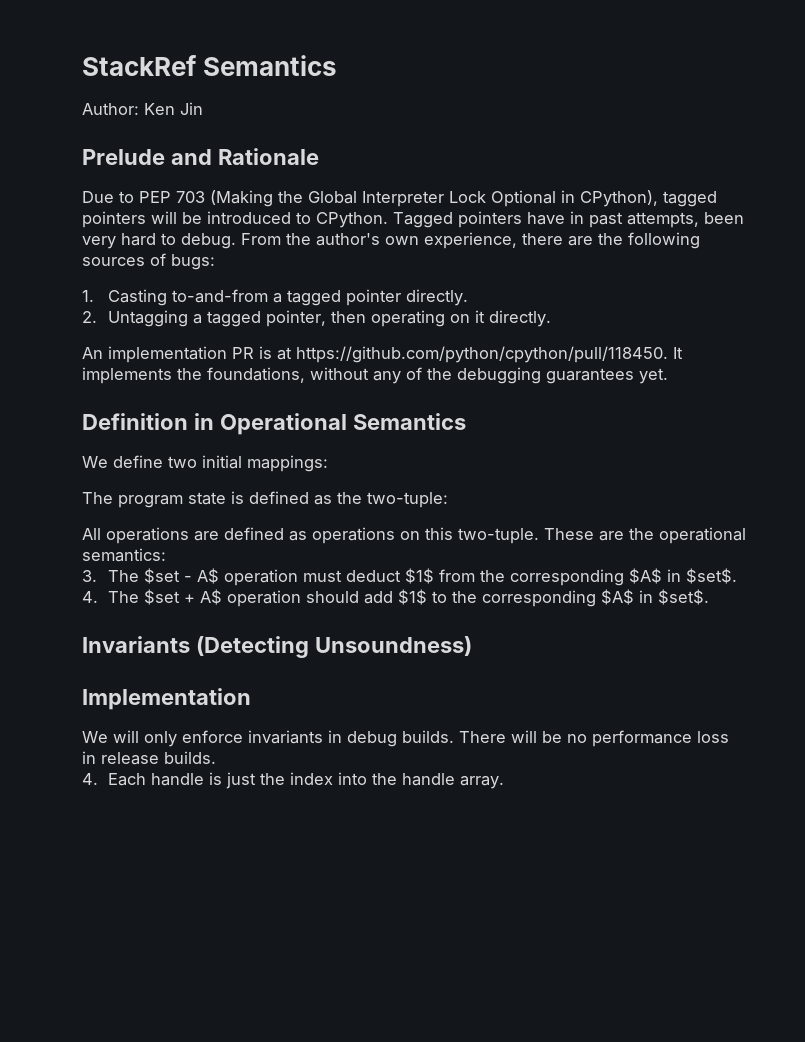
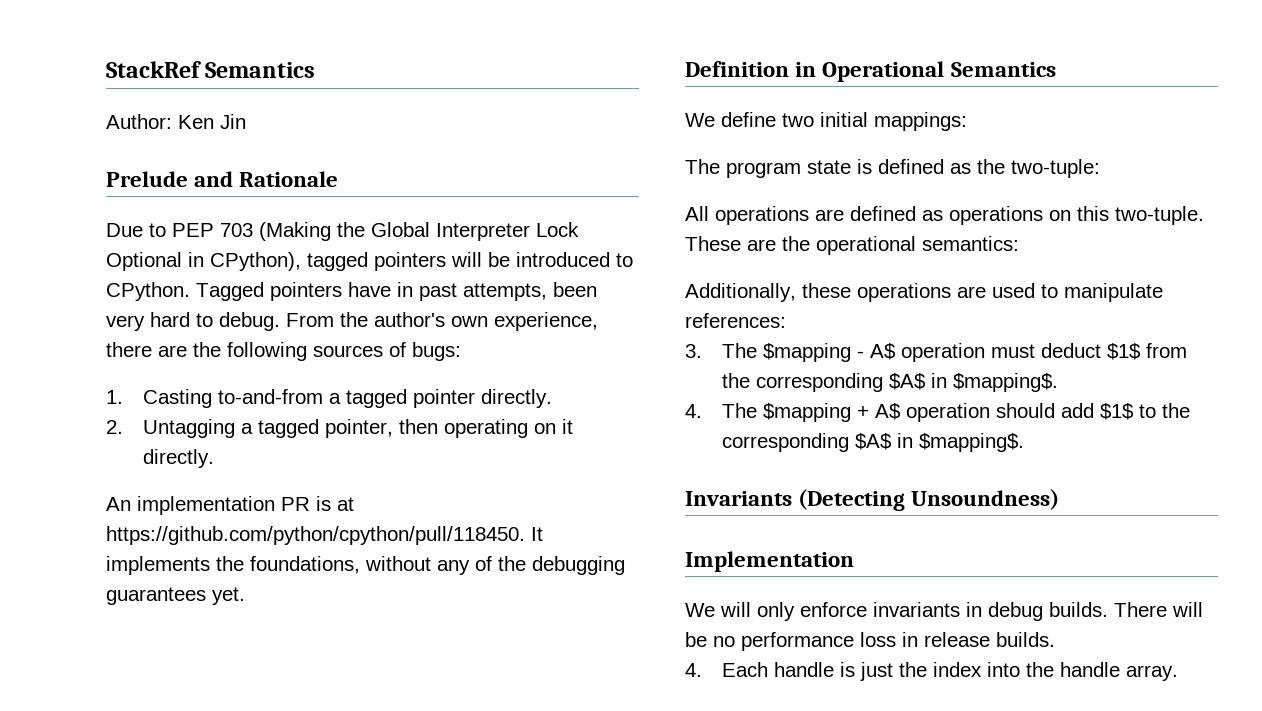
(166, 555) none -> [685,283,1163,302] [685,313,786,328] // Additionally, these operations are used to manipulate references:
[144,568,181,584] $set -> [762,343,851,362] $mapping
[686,568,738,584] $set$. -> [952,373,1058,392] $mapping$.
[144,589,181,605] $set -> [762,403,851,422] $mapping
[658,589,710,605] $set$. -> [918,433,1024,452] $mapping$.

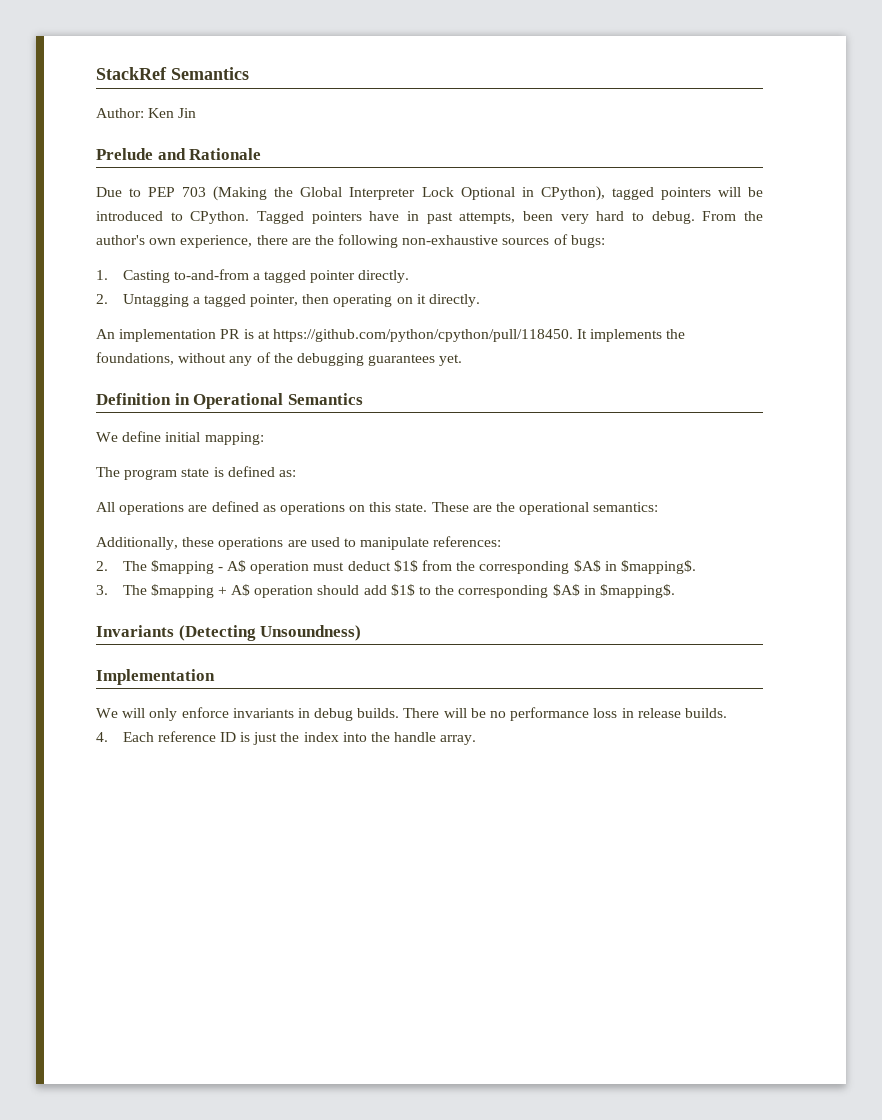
(307, 351) none -> [402,235,499,245] non-exhaustive
[782,112,967,131] two initial mappings: -> [165,432,264,445] initial mapping:
[950,159,1100,178] as the two-tuple: -> [278,470,296,477] as:
[1115,206,1204,225] two-tuple. -> [395,503,428,512] state.
[685,344,702,358] 3. -> [96,561,108,571] 2.
[685,404,702,418] 4. -> [96,585,108,595] 3.
[773,662,834,677] handle -> [157,731,236,742] reference ID

